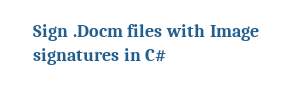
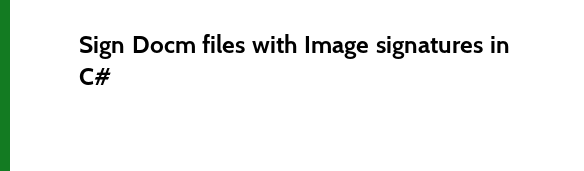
[72,25,123,37] .Docm -> [131,36,196,53] Docm

